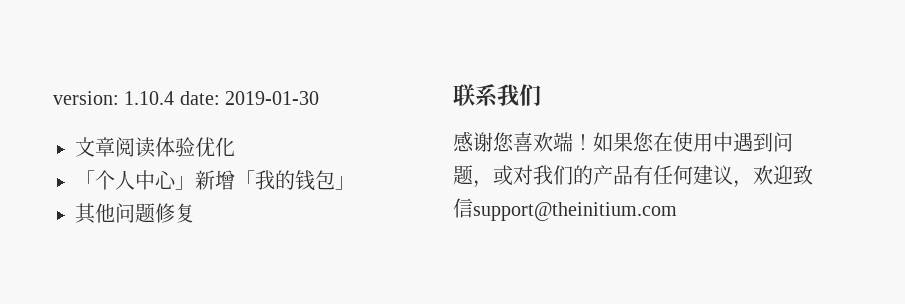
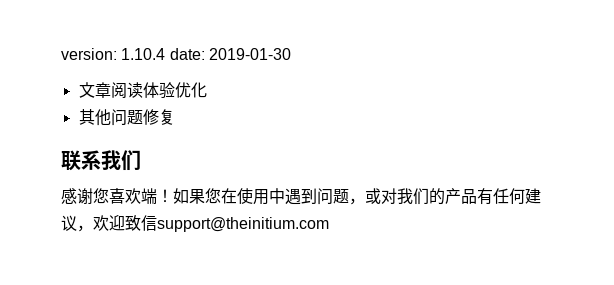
[75,170,355,191] // 「个人中心」新增「我的钱包」 -> (207, 90) none

